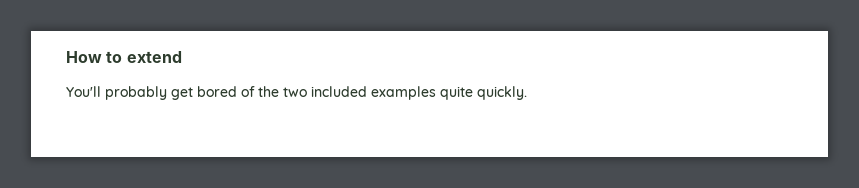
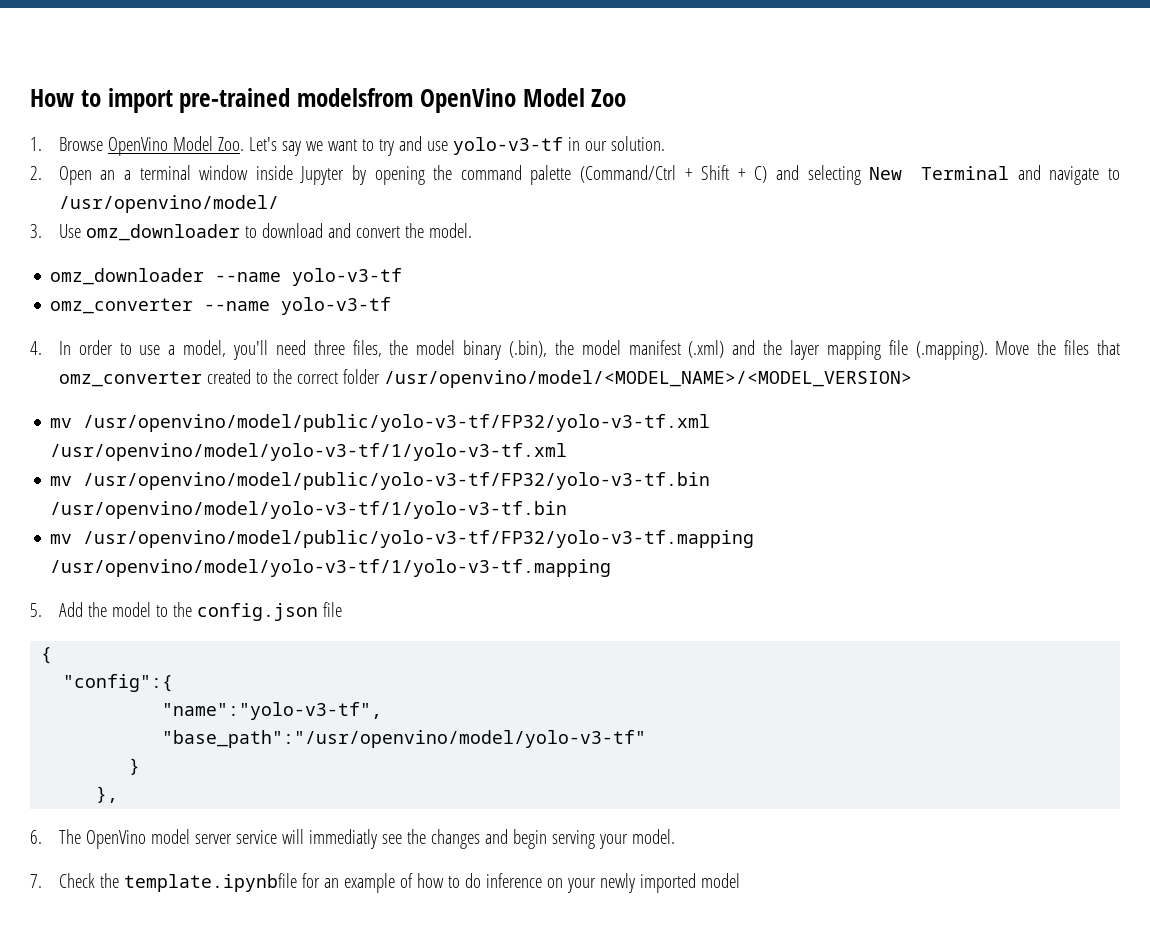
[126,51,182,63] [66,86,527,100] extend // You'll probably get bored of the two included examples quite quickly. -> [107,88,627,113] [30,136,665,156] [30,165,1120,185] [58,195,279,213] [30,223,472,241] [50,268,403,286] [50,297,392,315] [30,340,1121,360] [58,369,912,388] [50,414,711,432] [50,443,568,461] [50,472,711,490] [50,501,568,519] [50,530,755,548] [50,559,612,577] [30,602,342,621] [41,647,53,664] [63,674,174,692] [162,702,383,720] [162,730,647,748] [129,758,141,775] [96,786,119,803] [30,829,675,849] [30,873,740,893] import pre-trained modelsfrom OpenVino Model Zoo // 1. Browse OpenVino Model Zoo. Let's say we want to try and use yolo-v3-tf in our solution. // 2. Open an a terminal window inside Jupyter by opening the command palette (Command/Ctrl + Shift + C) and selecting New Terminal and navigate to /usr/openvino/model/ // 3. Use omz_downloader to download and convert the model. // omz_downloader --name yolo-v3-tf // omz_converter --name yolo-v3-tf // 4. In order to use a model, you'll need three files, the model binary (.bin), the model manifest (.xml) and the layer mapping file (.mapping). Move the files that omz_converter created to the correct folder /usr/openvino/model/<MODEL_NAME>/<MODEL_VERSION> // mv /usr/openvino/model/public/yolo-v3-tf/FP32/yolo-v3-tf.xml /usr/openvino/model/yolo-v3-tf/1/yolo-v3-tf.xml // mv /usr/openvino/model/public/yolo-v3-tf/FP32/yolo-v3-tf.bin /usr/openvino/model/yolo-v3-tf/1/yolo-v3-tf.bin // mv /usr/openvino/model/public/yolo-v3-tf/FP32/yolo-v3-tf.mapping /usr/openvino/model/yolo-v3-tf/1/yolo-v3-tf.mapping // 5. Add the model to the config.json file // { // "config":{ // "name":"yolo-v3-tf", // "base_path":"/usr/openvino/model/yolo-v3-tf" // } // }, // 6. The OpenVino model server service will immediatly see the changes and begin serving your model. // 7. Check the template.ipynbfile for an example of how to do inference on your newly imported model

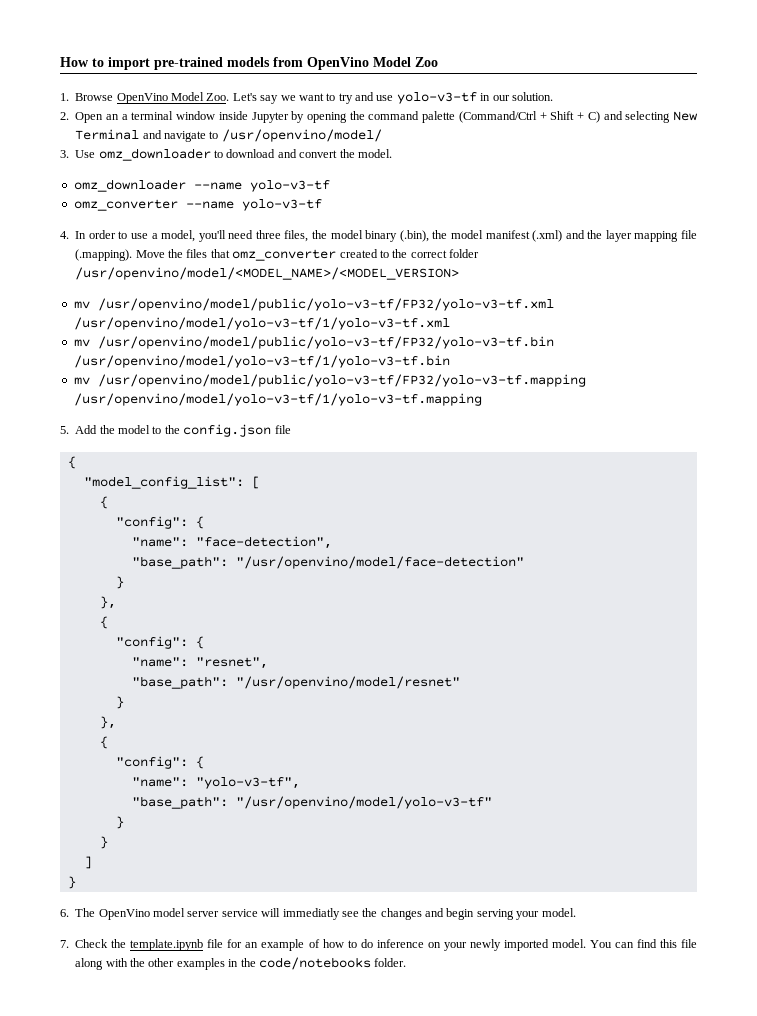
[297,88,413,107] modelsfrom -> [227,57,303,67] models from
[63,674,174,692] [162,702,383,720] [162,730,647,748] [129,758,141,775] [96,786,119,803] "config":{ // "name":"yolo-v3-tf", // "base_path":"/usr/openvino/model/yolo-v3-tf" // } // }, -> [83,476,260,489] [99,496,108,509] [115,516,204,529] [131,536,332,549] [131,556,524,569] [115,576,124,589] [99,596,116,609] [99,616,108,629] [115,636,204,649] [131,657,268,669] [131,676,460,689] [115,696,124,709] [99,716,116,729] [99,736,108,749] [115,756,204,769] [131,777,300,789] [131,796,492,809] [115,816,124,829] [99,836,108,849] [83,856,92,869] [67,876,76,889] "model_config_list": [ // { // "config": { // "name": "face-detection", // "base_path": "/usr/openvino/model/face-detection" // } // }, // { // "config": { // "name": "resnet", // "base_path": "/usr/openvino/model/resnet" // } // }, // { // "config": { // "name": "yolo-v3-tf", // "base_path": "/usr/openvino/model/yolo-v3-tf" // } // } // ] // }
[123,873,297,892] template.ipynbfile -> [130,939,224,951] template.ipynb file
[700,873,740,888] model -> [551,939,698,948] [75,957,407,970] model. You can find this file along with the other examples in the code/notebooks folder.

